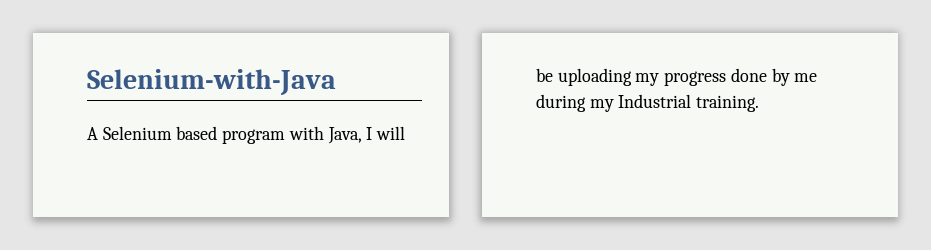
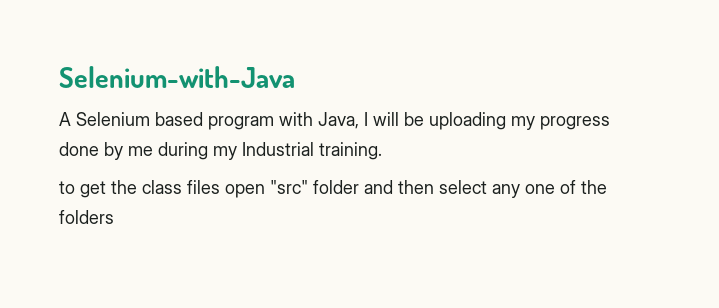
(760, 103) none -> [59,180,607,198] [59,210,114,224] // to get the class files open "src" folder and then select any one of the folders

